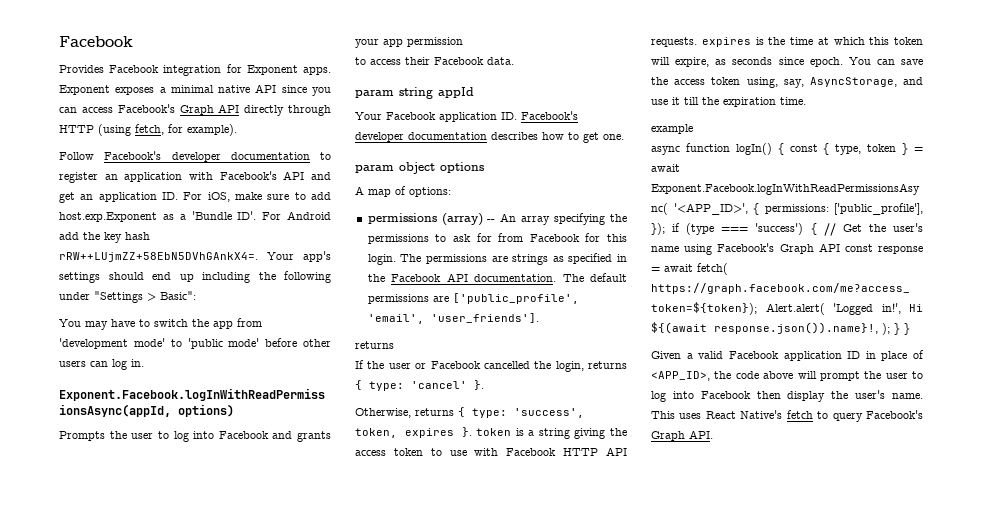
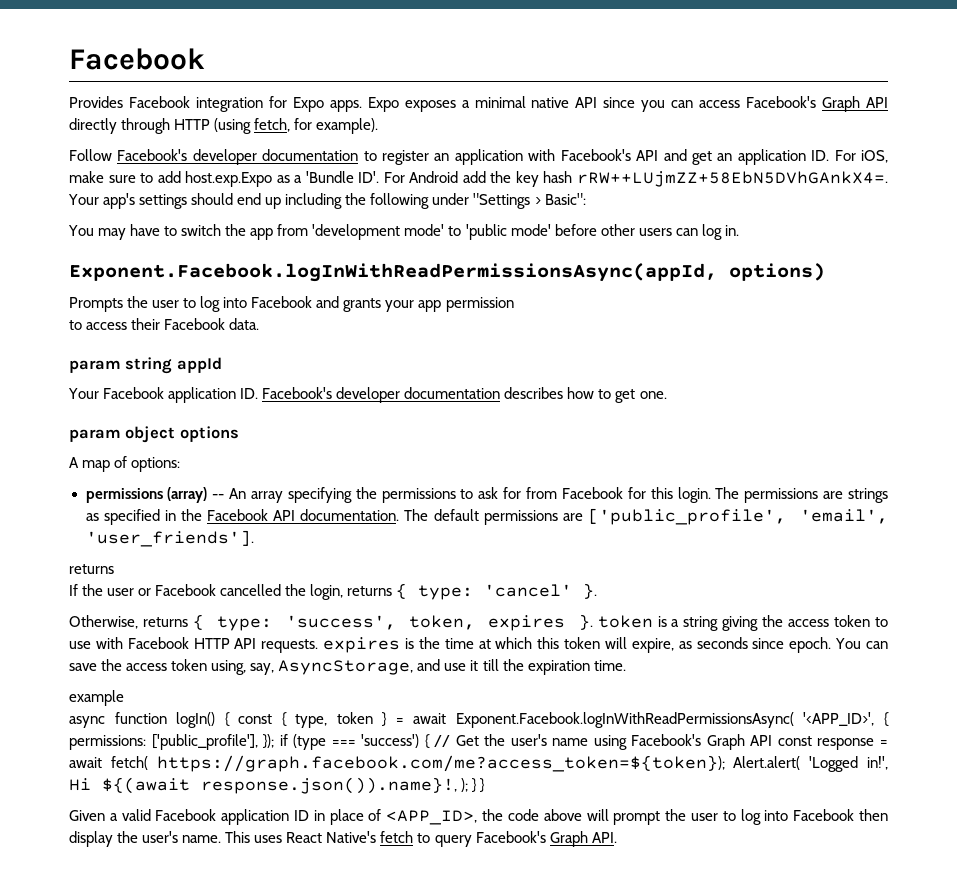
[246,65,331,75] [59,85,110,95] Exponent apps. Exponent -> [292,97,399,112] Expo apps. Expo
[59,212,157,222] host.exp.Exponent -> [185,171,273,187] host.exp.Expo

